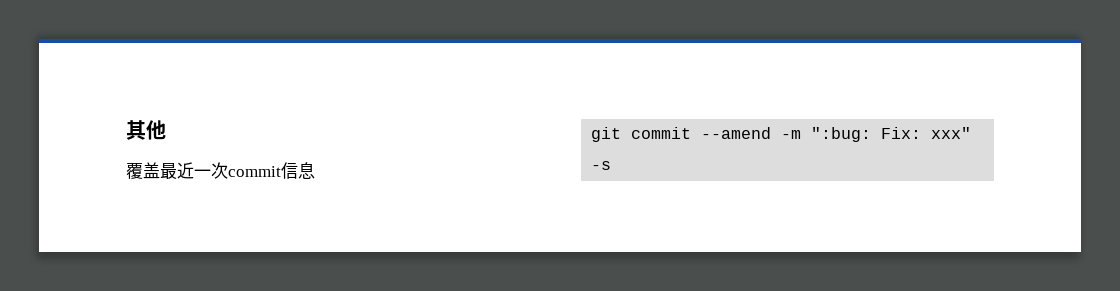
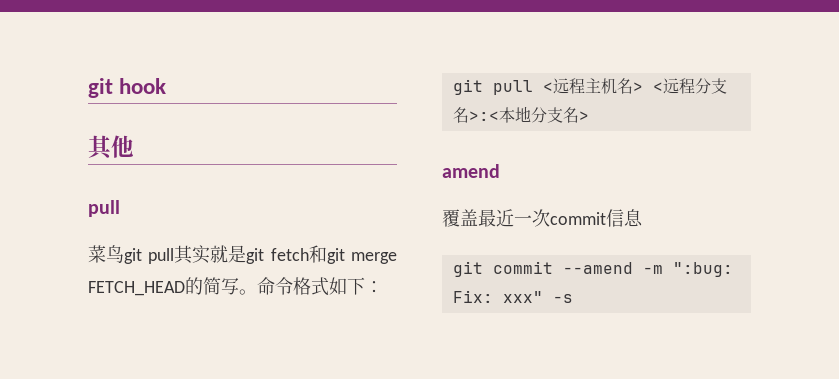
(126, 130) none -> [88,78,167,98] git hook //
(166, 130) none -> [88,200,120,217] [88,245,397,264] [88,277,383,296] [452,78,727,95] [452,106,589,123] [442,164,500,178] // pull // 菜鸟git pull其实就是git fetch和git merge FETCH_HEAD的简写。命令格式如下： // git pull <远程主机名> <远程分支名>:<本地分支名> // amend

